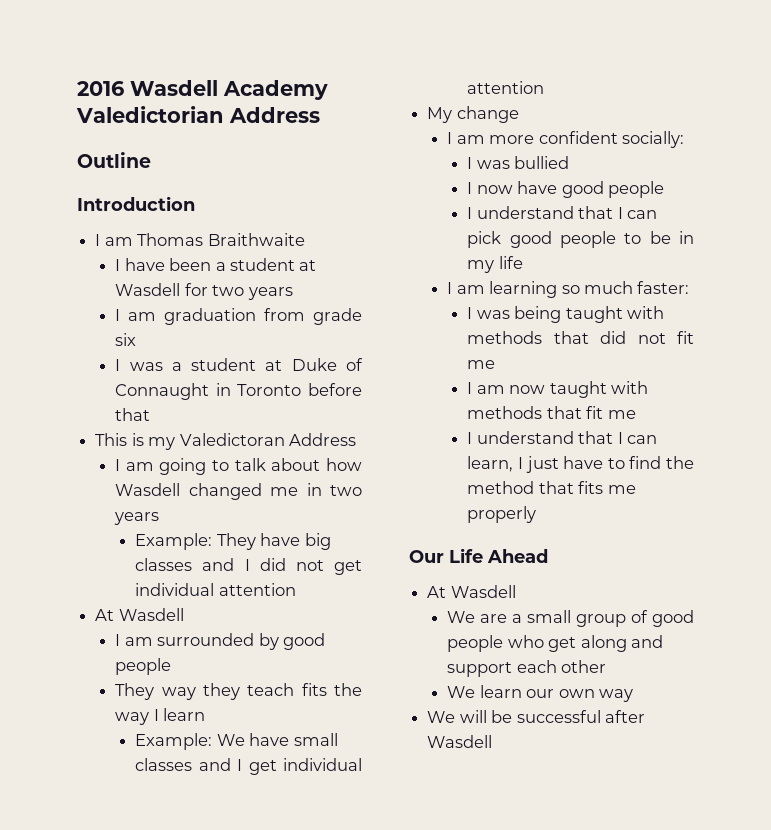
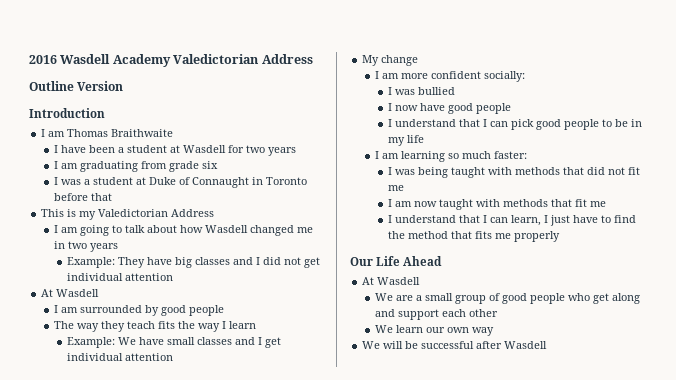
(151, 160) none -> [77,81,124,91] Version
[164,308,257,325] graduation -> [80,161,139,172] graduating
[179,433,285,446] Valedictoran -> [98,209,169,217] Valedictorian
[115,683,155,700] They -> [54,321,75,329] The

